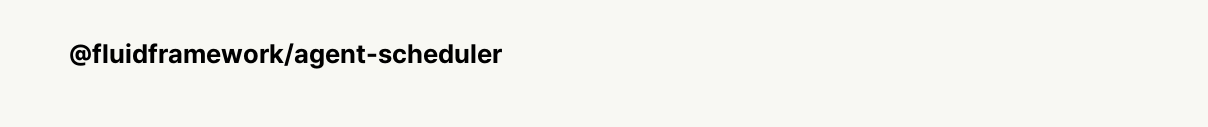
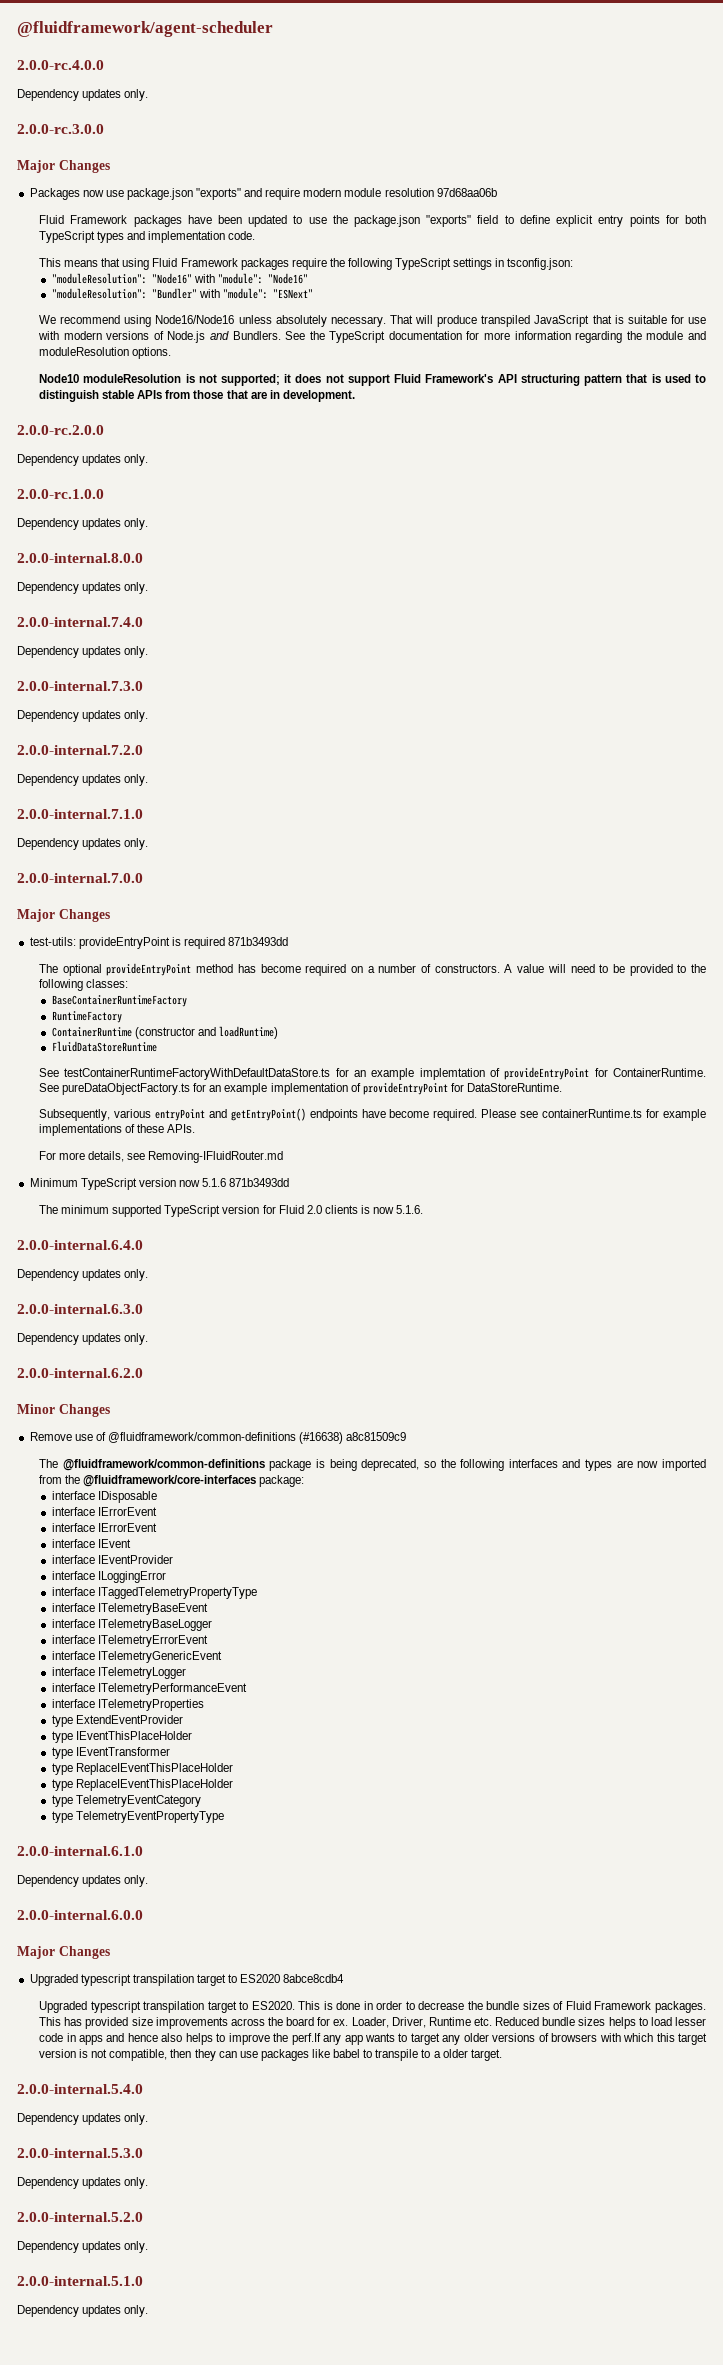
(502, 56) none -> [17,60,104,70] [17,89,149,101] [17,124,104,134] [17,160,110,173] [29,188,497,200] [39,215,706,227] [39,231,256,243] [39,258,574,270] [51,273,308,284] [51,288,313,299] [39,315,706,327] [38,331,706,343] [39,347,172,359] [39,374,706,386] [39,390,355,402] [17,425,104,435] [17,454,149,466] [17,489,104,499] [17,518,149,530] [17,553,143,563] [17,582,149,594] [17,617,143,627] [17,646,149,658] [17,681,143,691] [17,710,149,722] [17,745,143,755] [17,774,149,786] [17,809,143,819] [17,838,149,850] [17,873,143,883] [17,909,110,922] [29,937,289,949] [39,963,707,976] [39,979,129,991] [51,995,187,1007] [51,1011,122,1023] [51,1026,279,1039] [51,1041,157,1052] [39,1067,706,1080] [39,1082,563,1095] [39,1108,706,1121] [39,1124,196,1136] [39,1151,284,1163] [29,1178,290,1190] [39,1205,424,1217] [17,1240,143,1250] [17,1269,149,1281] [17,1304,143,1314] [17,1333,149,1345] [17,1368,143,1378] [17,1404,110,1417] [29,1432,407,1444] [39,1459,706,1471] [39,1475,305,1487] [51,1491,157,1503] [51,1507,157,1516] [51,1523,157,1532] [51,1539,131,1548] [51,1555,173,1564] [51,1571,166,1583] [51,1587,257,1599] [51,1603,208,1615] [51,1619,212,1631] [51,1635,208,1647] [51,1651,222,1663] [51,1667,186,1679] [51,1683,247,1695] [51,1699,204,1711] [51,1715,183,1727] [51,1731,192,1743] [51,1747,170,1759] [51,1763,233,1775] [51,1779,233,1791] [51,1795,201,1807] [51,1811,224,1823] [17,1846,143,1856] [17,1875,149,1887] [17,1910,143,1920] [17,1946,110,1959] [29,1974,345,1986] [39,2001,707,2013] [39,2017,707,2029] [39,2033,708,2045] [39,2049,502,2061] [17,2084,143,2094] [17,2113,149,2125] [17,2148,143,2158] [17,2177,149,2189] [17,2212,143,2222] [17,2241,149,2253] [17,2276,143,2286] [17,2305,149,2317] // 2.0.0-rc.4.0.0 // Dependency updates only. // 2.0.0-rc.3.0.0 // Major Changes // Packages now use package.json "exports" and require modern module resolution 97d68aa06b // Fluid Framework packages have been updated to use the package.json "exports" field to define explicit entry points for both TypeScript types and implementation code. // This means that using Fluid Framework packages require the following TypeScript settings in tsconfig.json: // "moduleResolution": "Node16" with "module": "Node16" // "moduleResolution": "Bundler" with "module": "ESNext" // We recommend using Node16/Node16 unless absolutely necessary. That will produce transpiled JavaScript that is suitable for use with modern versions of Node.js and Bundlers. See the TypeScript documentation for more information regarding the module and moduleResolution options. // Node10 moduleResolution is not supported; it does not support Fluid Framework's API structuring pattern that is used to distinguish stable APIs from those that are in development. // 2.0.0-rc.2.0.0 // Dependency updates only. // 2.0.0-rc.1.0.0 // Dependency updates only. // 2.0.0-internal.8.0.0 // Dependency updates only. // 2.0.0-internal.7.4.0 // Dependency updates only. // 2.0.0-internal.7.3.0 // Dependency updates only. // 2.0.0-internal.7.2.0 // Dependency updates only. // 2.0.0-internal.7.1.0 // Dependency updates only. // 2.0.0-internal.7.0.0 // Major Changes // test-utils: provideEntryPoint is required 871b3493dd // The optional provideEntryPoint method has become required on a number of constructors. A value will need to be provided to the following classes: // BaseContainerRuntimeFactory // RuntimeFactory // ContainerRuntime (constructor and loadRuntime) // FluidDataStoreRuntime // See testContainerRuntimeFactoryWithDefaultDataStore.ts for an example implemtation of provideEntryPoint for ContainerRuntime. See pureDataObjectFactory.ts for an example implementation of provideEntryPoint for DataStoreRuntime. // Subsequently, various entryPoint and getEntryPoint() endpoints have become required. Please see containerRuntime.ts for example implementations of these APIs. // For more details, see Removing-IFluidRouter.md // Minimum TypeScript version now 5.1.6 871b3493dd // The minimum supported TypeScript version for Fluid 2.0 clients is now 5.1.6. // 2.0.0-internal.6.4.0 // Dependency updates only. // 2.0.0-internal.6.3.0 // Dependency updates only. // 2.0.0-internal.6.2.0 // Minor Changes // Remove use of @fluidframework/common-definitions (#16638) a8c81509c9 // The @fluidframework/common-definitions package is being deprecated, so the following interfaces and types are now imported from the @fluidframework/core-interfaces package: // interface IDisposable // interface IErrorEvent // interface IErrorEvent // interface IEvent // interface IEventProvider // interface ILoggingError // interface ITaggedTelemetryPropertyType // interface ITelemetryBaseEvent // interface ITelemetryBaseLogger // interface ITelemetryErrorEvent // interface ITelemetryGenericEvent // interface ITelemetryLogger // interface ITelemetryPerformanceEvent // interface ITelemetryProperties // type ExtendEventProvider // type IEventThisPlaceHolder // type IEventTransformer // type ReplaceIEventThisPlaceHolder // type ReplaceIEventThisPlaceHolder // type TelemetryEventCategory // type TelemetryEventPropertyType // 2.0.0-internal.6.1.0 // Dependency updates only. // 2.0.0-internal.6.0.0 // Major Changes // Upgraded typescript transpilation target to ES2020 8abce8cdb4 // Upgraded typescript transpilation target to ES2020. This is done in order to decrease the bundle sizes of Fluid Framework packages. This has provided size improvements across the board for ex. Loader, Driver, Runtime etc. Reduced bundle sizes helps to load lesser code in apps and hence also helps to improve the perf.If any app wants to target any older versions of browsers with which this target version is not compatible, then they can use packages like babel to transpile to a older target. // 2.0.0-internal.5.4.0 // Dependency updates only. // 2.0.0-internal.5.3.0 // Dependency updates only. // 2.0.0-internal.5.2.0 // Dependency updates only. // 2.0.0-internal.5.1.0 // Dependency updates only.

